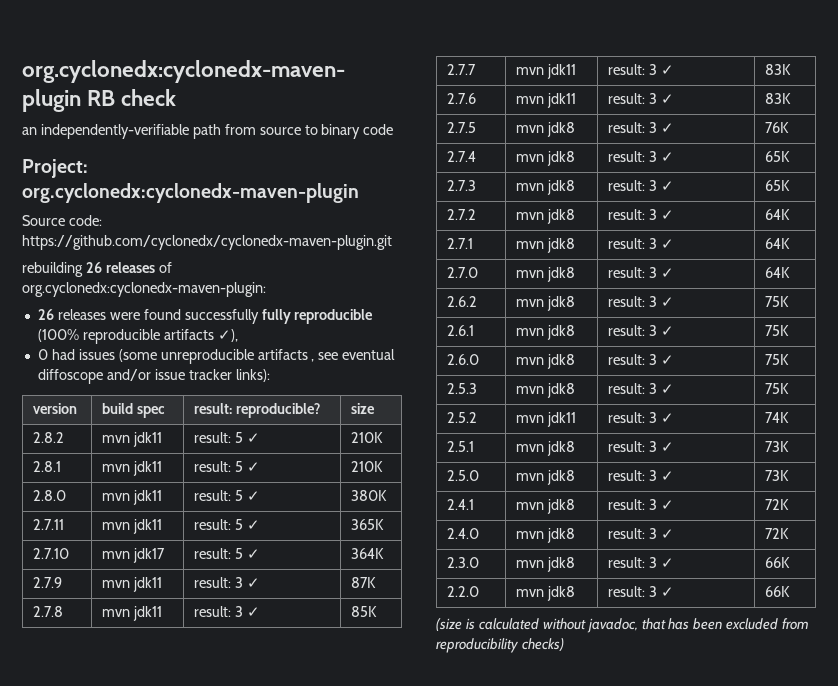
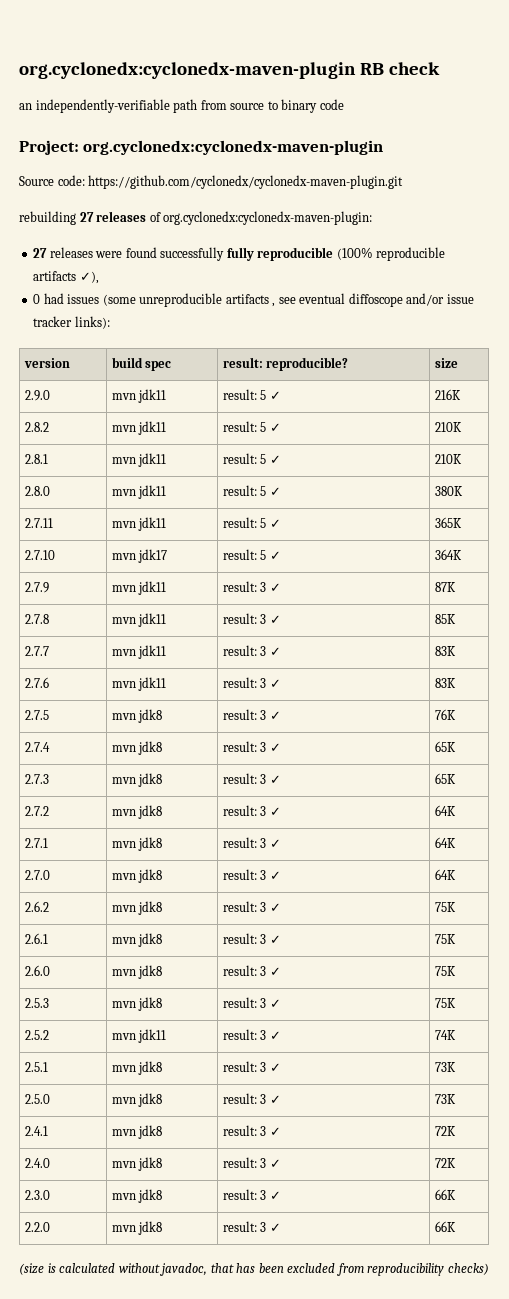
[85,262,102,273] 26 -> [79,212,94,222] 27
[37,309,54,320] 26 -> [33,248,48,258] 27
(375, 408) none -> [24,390,50,401] [111,389,167,403] [222,389,281,400] [434,389,461,400] // 2.9.0 | mvn jdk11 | result: 5 ✓ | 216K

